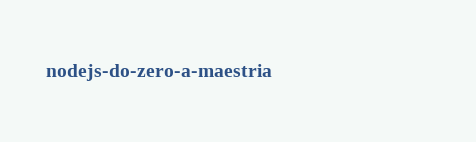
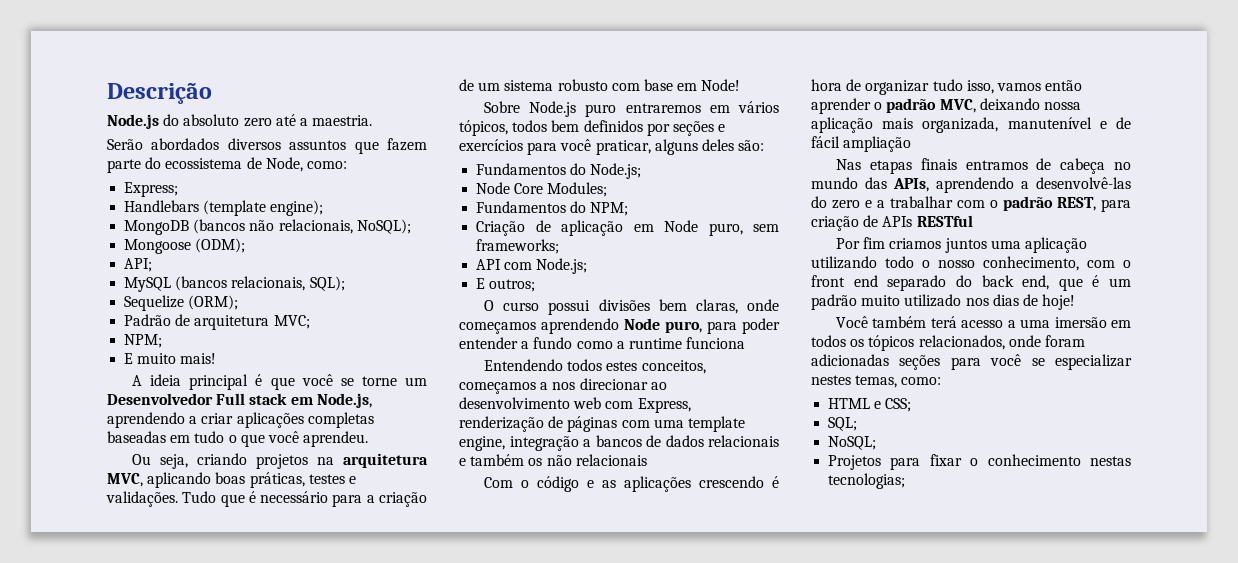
[46,64,272,81] nodejs-do-zero-a-maestria -> [107,82,212,104] [107,114,373,129] [107,138,427,154] [107,157,347,173] [124,182,179,197] [124,200,324,216] [124,219,411,235] [124,238,246,254] [124,258,153,272] [124,276,345,292] [124,295,239,311] [124,314,310,330] [124,334,163,348] [124,353,217,364] [131,374,427,390] [107,393,372,408] [107,412,374,428] [107,431,369,447] [131,453,428,469] [107,472,356,488] [106,491,427,507] [459,79,741,91] [483,101,779,117] [459,120,726,136] [459,139,765,155] [476,163,642,179] [476,182,608,197] [476,201,629,216] [476,220,779,236] [476,239,560,254] [476,258,588,274] [476,278,536,292] [483,299,779,315] [459,318,780,334] [459,337,746,349] [483,359,706,374] [459,378,667,394] [459,397,691,413] [459,416,745,432] [459,435,779,451] [459,454,647,466] [483,476,779,492] [811,79,1083,95] [811,98,1081,114] [811,117,1131,133] [811,136,912,152] [835,158,1131,174] [811,177,1131,193] [811,196,1131,212] [811,215,973,231] [835,237,1087,253] [811,256,1131,271] [811,275,1131,291] [811,294,1076,310] [835,316,1131,328] [811,335,1085,351] [811,354,1132,370] [811,375,942,388] [828,398,912,412] [828,417,858,431] [828,436,877,450] [828,454,1131,470] [828,473,906,489] Descrição // Node.js do absoluto zero até a maestria. // Serão abordados diversos assuntos que fazem parte do ecossistema de Node, como: // Express; // Handlebars (template engine); // MongoDB (bancos não relacionais, NoSQL); // Mongoose (ODM); // API; // MySQL (bancos relacionais, SQL); // Sequelize (ORM); // Padrão de arquitetura MVC; // NPM; // E muito mais! // A ideia principal é que você se torne um Desenvolvedor Full stack em Node.js, aprendendo a criar aplicações completas baseadas em tudo o que você aprendeu. // Ou seja, criando projetos na arquitetura MVC, aplicando boas práticas, testes e validações. Tudo que é necessário para a criação de um sistema robusto com base em Node! // Sobre Node.js puro entraremos em vários tópicos, todos bem definidos por seções e exercícios para você praticar, alguns deles são: // Fundamentos do Node.js; // Node Core Modules; // Fundamentos do NPM; // Criação de aplicação em Node puro, sem frameworks; // API com Node.js; // E outros; // O curso possui divisões bem claras, onde começamos aprendendo Node puro, para poder entender a fundo como a runtime funciona // Entendendo todos estes conceitos, começamos a nos direcionar ao desenvolvimento web com Express, renderização de páginas com uma template engine, integração a bancos de dados relacionais e também os não relacionais // Com o código e as aplicações crescendo é hora de organizar tudo isso, vamos então aprender o padrão MVC, deixando nossa aplicação mais organizada, manutenível e de fácil ampliação // Nas etapas finais entramos de cabeça no mundo das APIs, aprendendo a desenvolvê-las do zero e a trabalhar com o padrão REST, para criação de APIs RESTful // Por fim criamos juntos uma aplicação utilizando todo o nosso conhecimento, com o front end separado do back end, que é um padrão muito utilizado nos dias de hoje! // Você também terá acesso a uma imersão em todos os tópicos relacionados, onde foram adicionadas seções para você se especializar nestes temas, como: // HTML e CSS; // SQL; // NoSQL; // Projetos para fixar o conhecimento nestas tecnologias;

